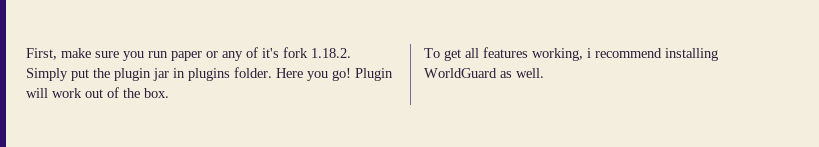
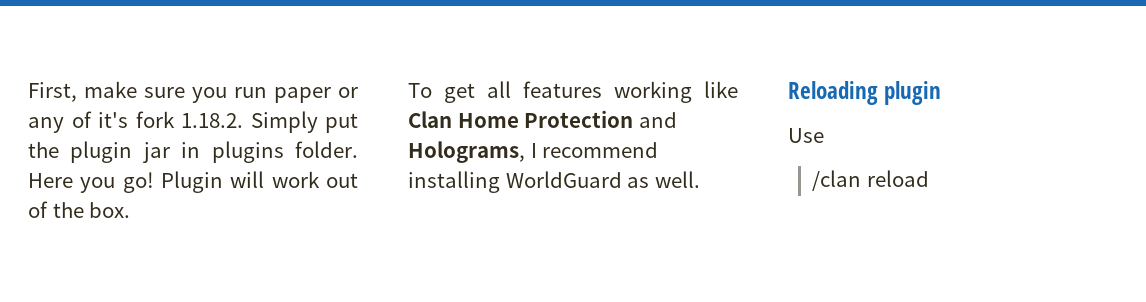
[532,48,591,61] working, i -> [614,81,738,103] [408,110,677,128] [408,141,537,163] working like Clan Home Protection and Holograms, I
(544, 73) none -> [788,81,942,105] [788,128,824,143] [811,170,929,191] // Reloading plugin // Use // /clan reload

